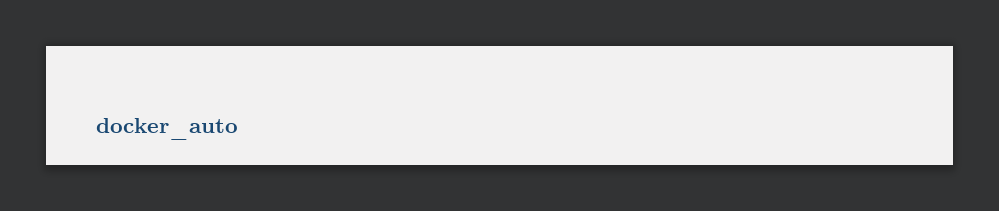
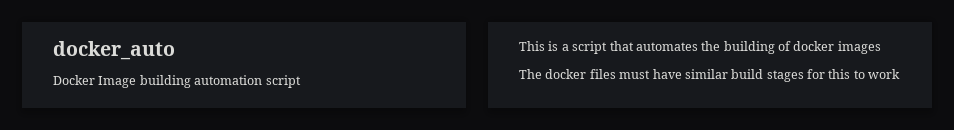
(238, 129) none -> [53,75,301,88] [519,41,881,54] [519,69,901,82] // Docker Image building automation script // This is a script that automates the building of docker images // The docker files must have similar build stages for this to work

